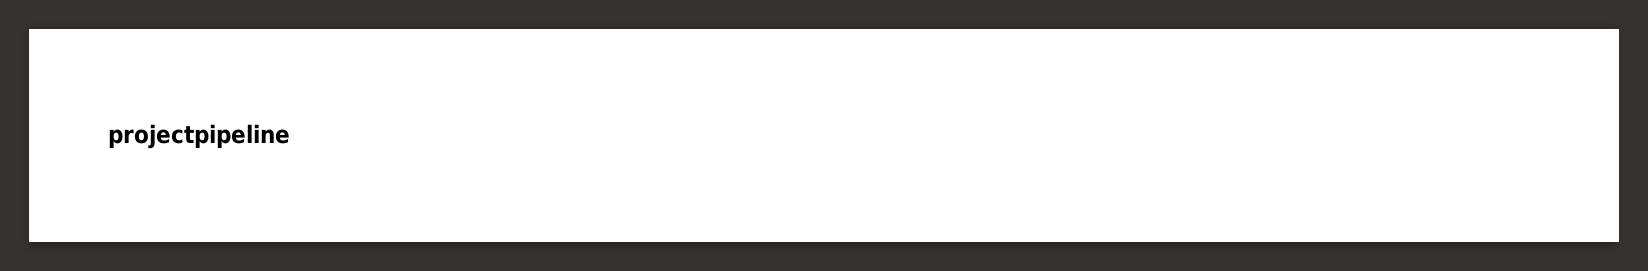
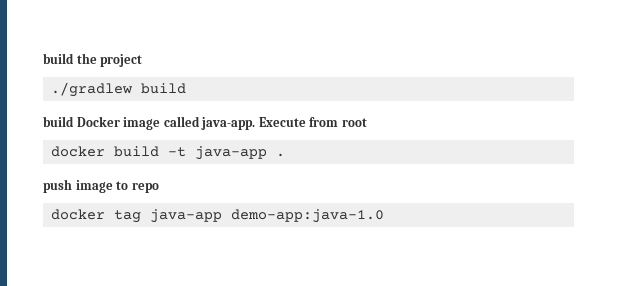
[108,124,290,149] projectpipeline -> [43,53,143,67] [50,82,186,97] [43,116,367,130] [50,146,285,160] [43,179,159,193] [50,209,384,223] build the project // ./gradlew build // build Docker image called java-app. Execute from root // docker build -t java-app . // push image to repo // docker tag java-app demo-app:java-1.0

